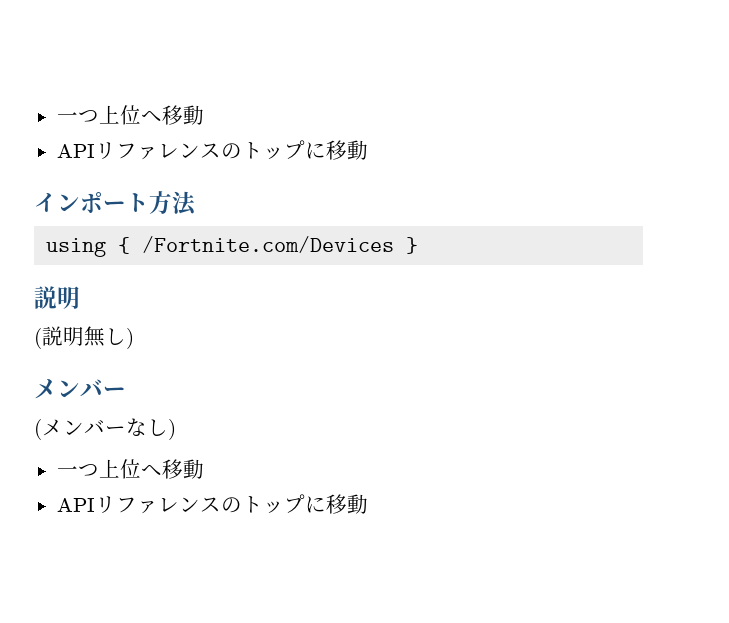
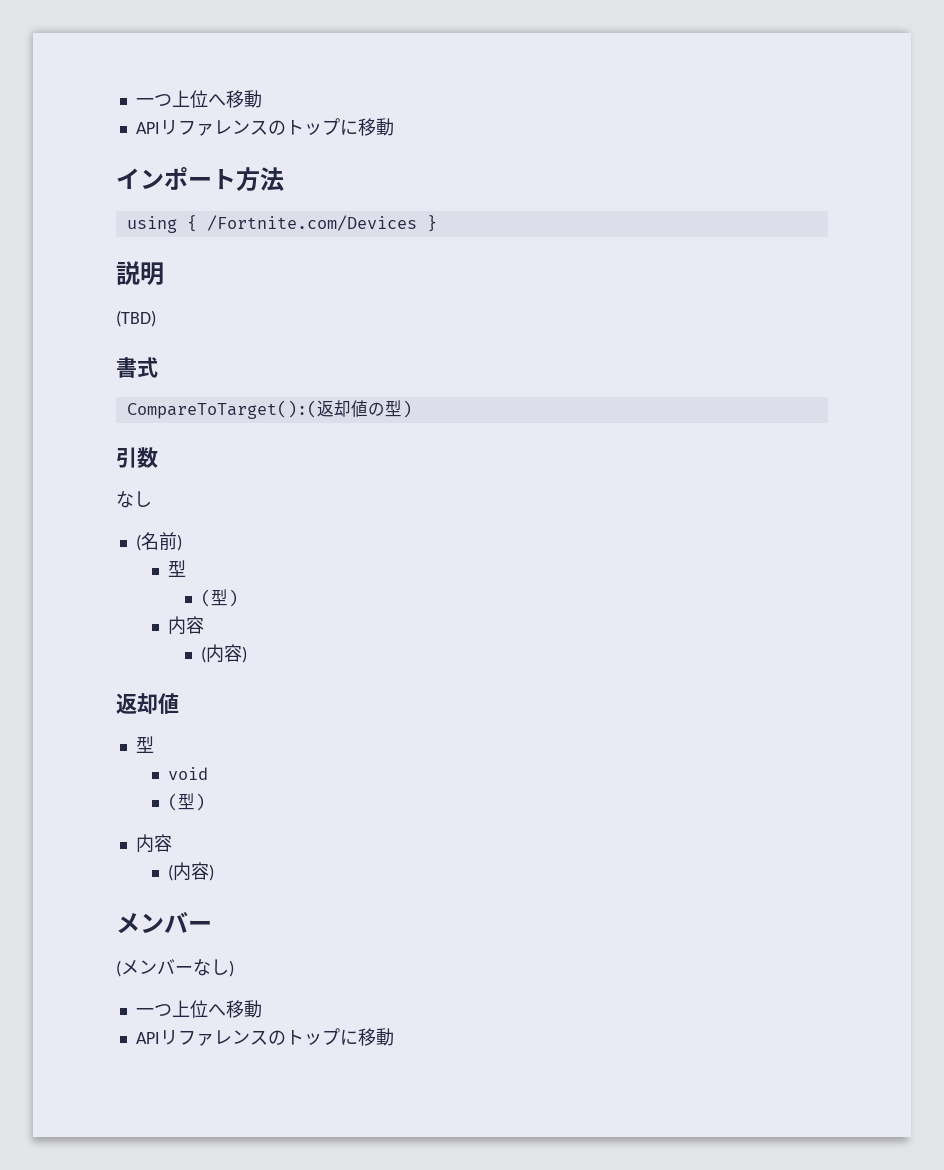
[34,326,126,349] (説明無し -> [116,310,156,327] [116,357,158,378] [126,400,412,419] [116,447,158,468] [116,491,152,508] [135,532,182,551] [168,560,187,577] [200,589,238,607] [168,616,205,635] [200,644,247,663] [116,693,179,714] [135,736,154,753] [168,767,209,780] [168,793,206,811] [135,834,172,853] [168,862,210,881] (TBD) // 書式 // CompareToTarget():(返却値の型) // 引数 // なし // (名前) // 型 // (型) // 内容 // (内容) // 返却値 // 型 // void // (型) // 内容 // (内容

